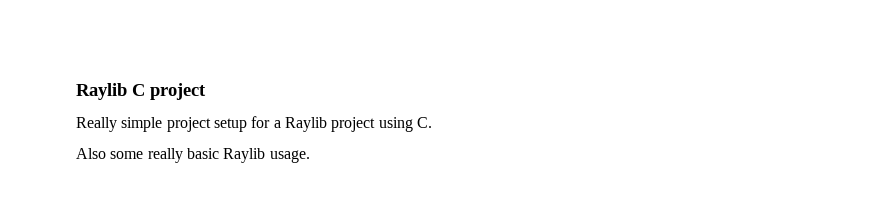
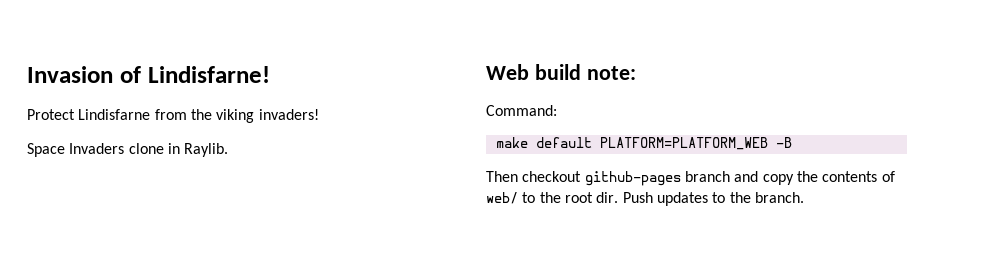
[76,83,206,100] [76,116,432,132] [76,148,310,163] Raylib C project // Really simple project setup for a Raylib project using C. // Also some really basic Raylib usage. -> [27,66,270,83] [27,109,319,123] [27,143,229,157] [486,64,636,80] [486,105,557,116] [495,137,792,150] [486,171,895,186] [486,192,804,206] Invasion of Lindisfarne! // Protect Lindisfarne from the viking invaders! // Space Invaders clone in Raylib. // Web build note: // Command: // make default PLATFORM=PLATFORM_WEB -B // Then checkout github-pages branch and copy the contents of web/ to the root dir. Push updates to the branch.

